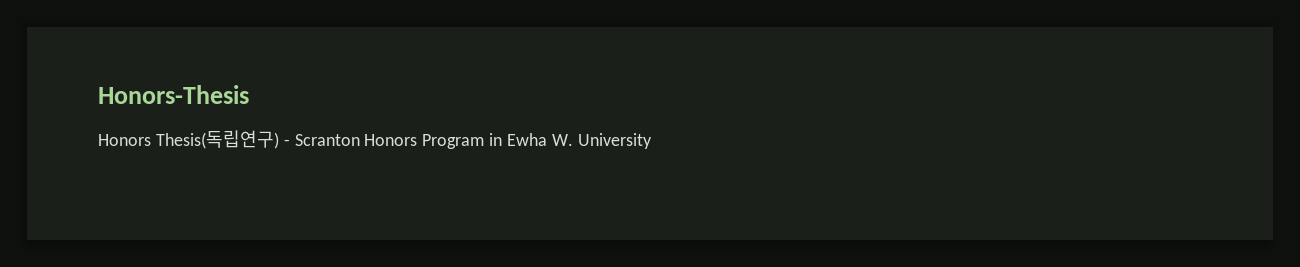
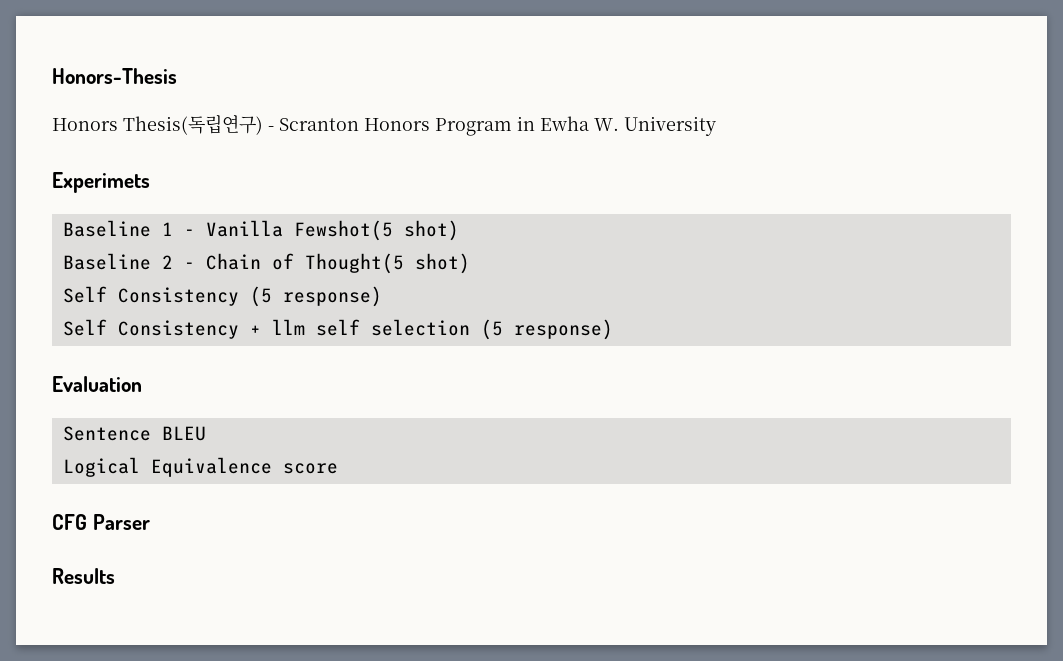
(652, 141) none -> [52,172,150,193] [62,220,459,241] [62,253,470,274] [62,286,382,307] [62,319,613,340] [52,376,142,392] [62,426,206,441] [62,457,338,477] [52,514,150,530] [52,568,115,584] // Experimets // Baseline 1 - Vanilla Fewshot(5 shot) // Baseline 2 - Chain of Thought(5 shot) // Self Consistency (5 response) // Self Consistency + llm self selection (5 response) // Evaluation // Sentence BLEU // Logical Equivalence score // CFG Parser // Results

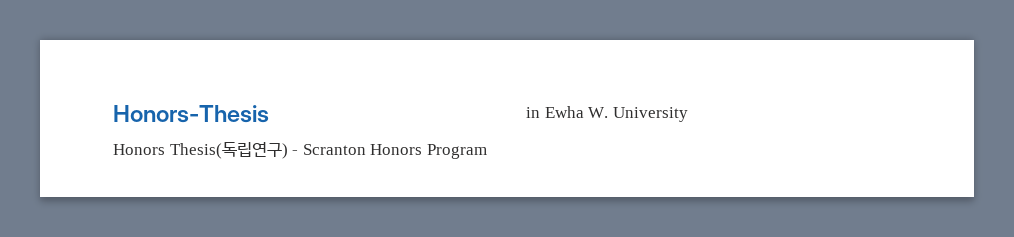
[52,172,150,193] [62,220,459,241] [62,253,470,274] [62,286,382,307] [62,319,613,340] [52,376,142,392] [62,426,206,441] [62,457,338,477] [52,514,150,530] [52,568,115,584] // Experimets // Baseline 1 - Vanilla Fewshot(5 shot) // Baseline 2 - Chain of Thought(5 shot) // Self Consistency (5 response) // Self Consistency + llm self selection (5 response) // Evaluation // Sentence BLEU // Logical Equivalence score // CFG Parser // Results -> (688, 114) none

